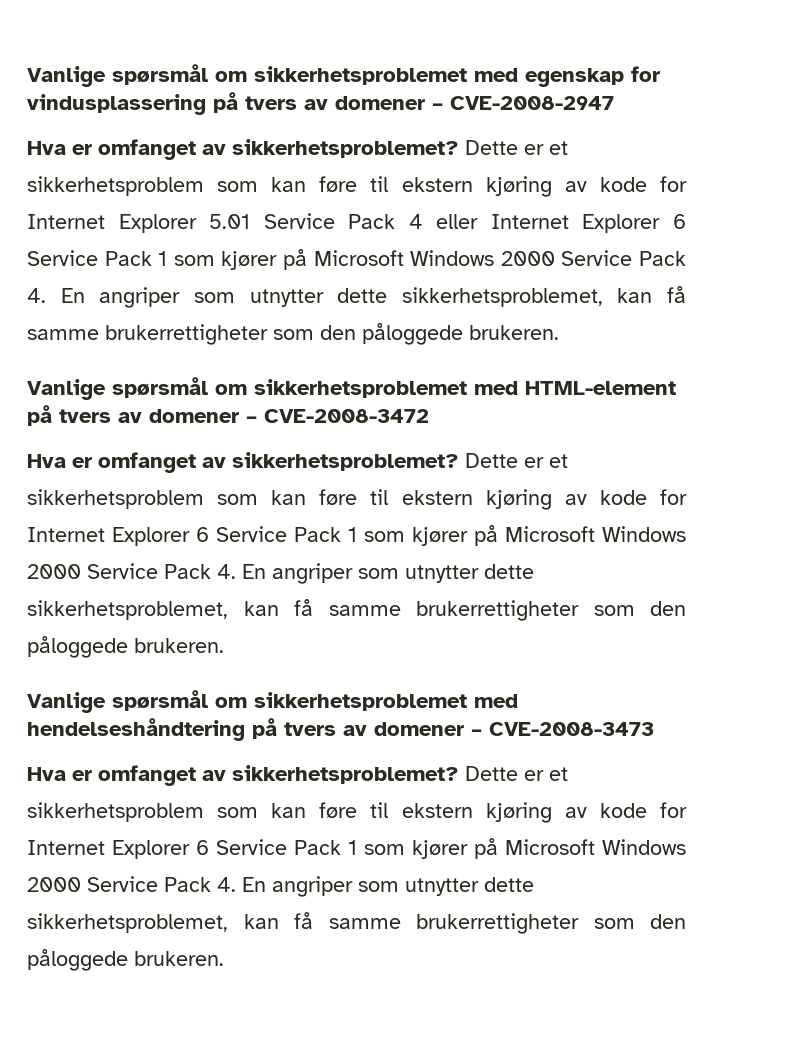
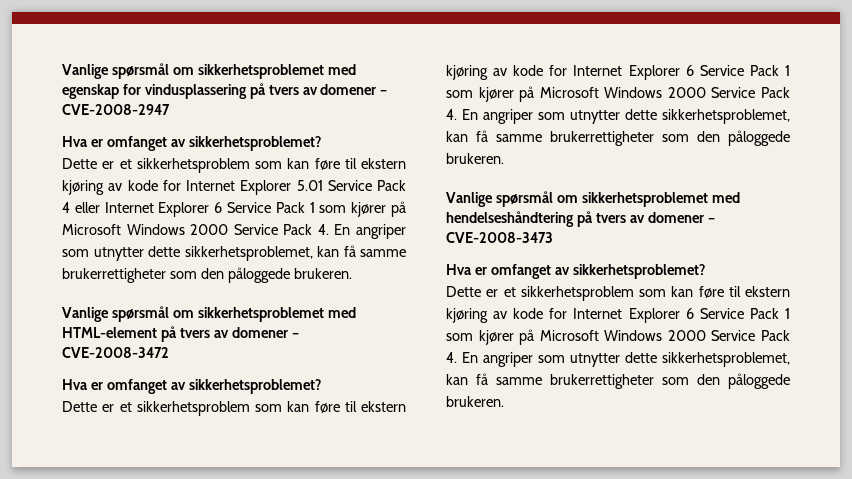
(459, 148) none -> (321, 143) //
(459, 461) none -> (321, 386) //
(459, 774) none -> (705, 271) //

